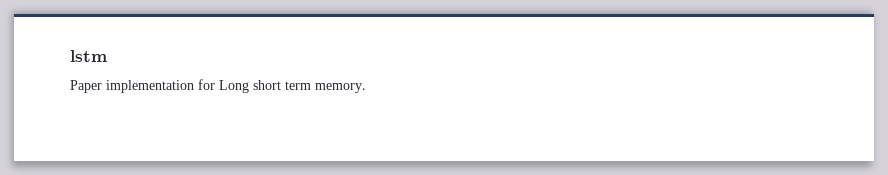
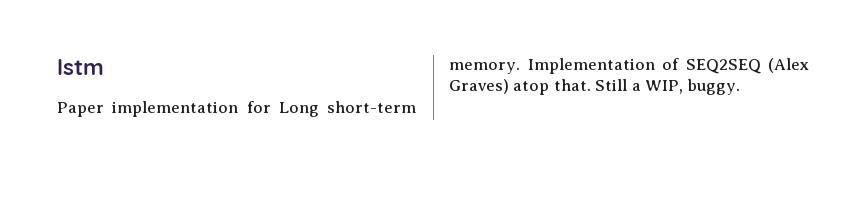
[253,80,366,93] short term memory. -> [327,101,416,113] [449,58,809,74] [449,79,740,95] short-term memory. Implementation of SEQ2SEQ (Alex Graves) atop that. Still a WIP, buggy.

